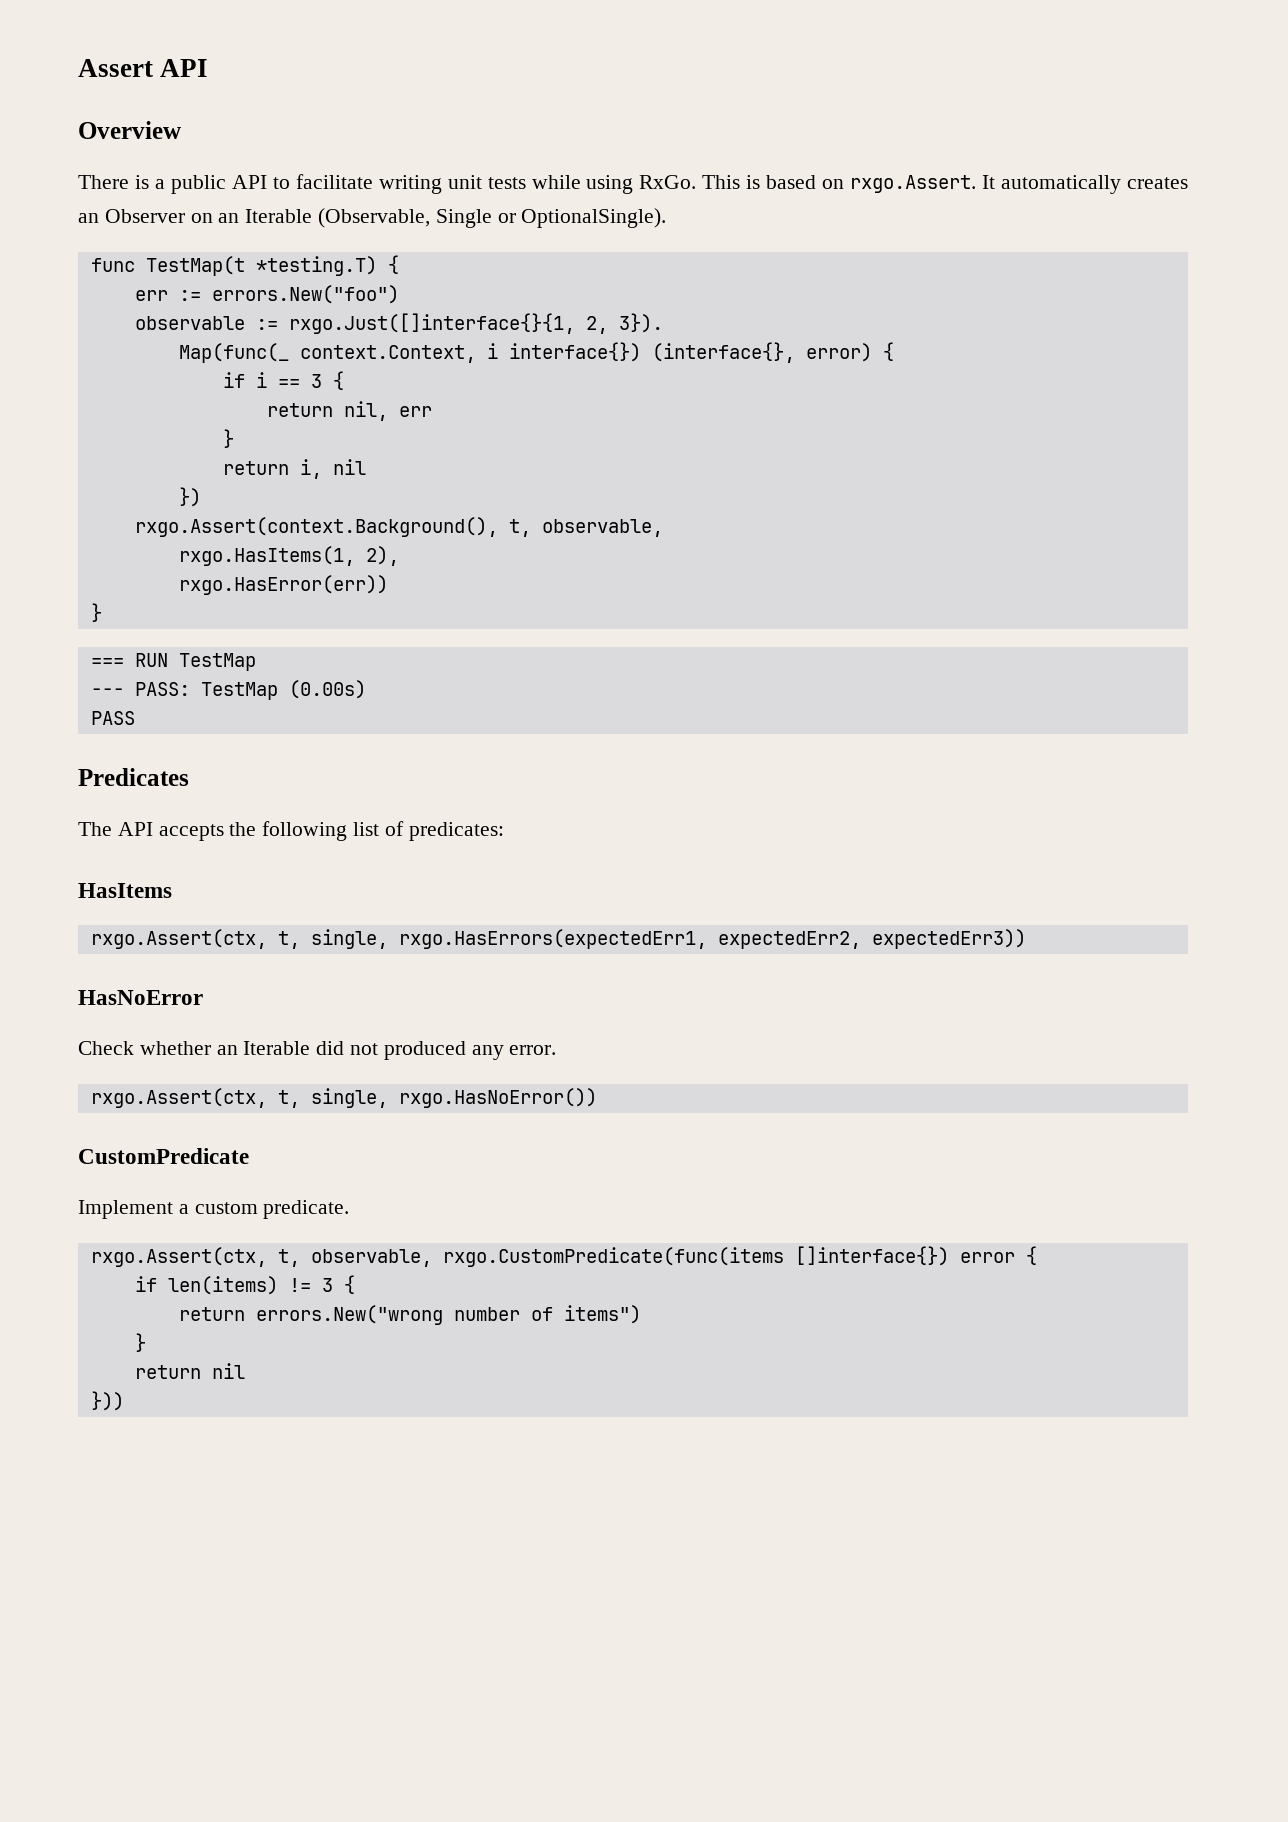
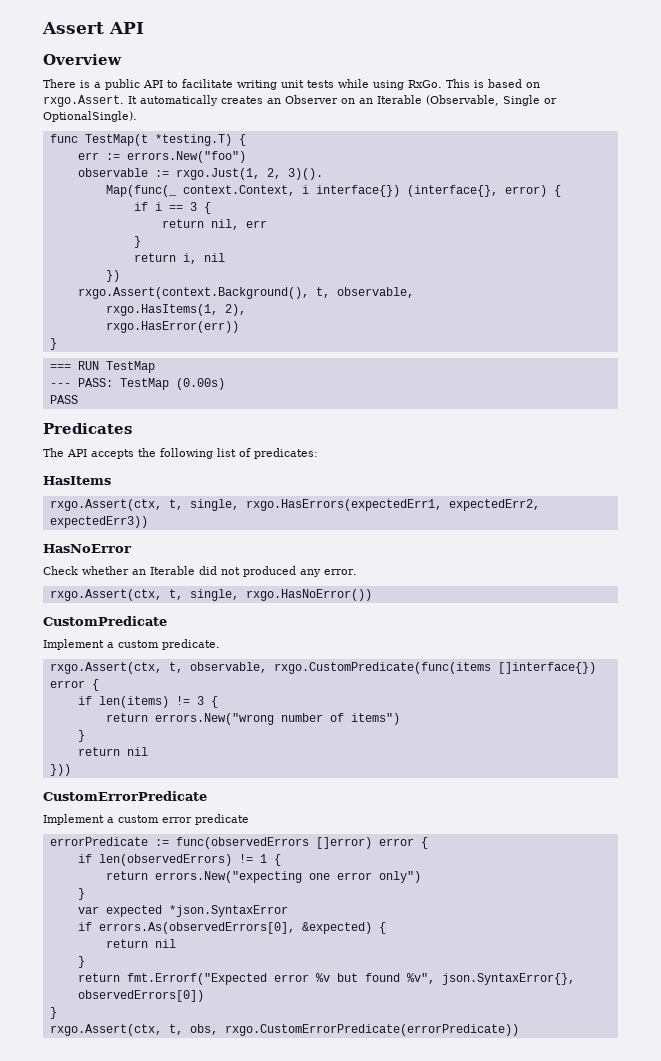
[288,313,663,334] rxgo.Just([]interface{}{1, 2, 3}). -> [175,168,323,180] rxgo.Just(1, 2, 3)().
(124, 1401) none -> [43,791,207,801] [43,814,249,825] [49,837,428,849] [77,854,281,866] [105,871,421,883] [77,888,85,900] [77,905,288,917] [77,922,386,934] [105,939,176,948] [77,956,85,968] [77,973,575,985] [77,990,204,1002] [49,1007,57,1019] [49,1024,519,1036] // CustomErrorPredicate // Implement a custom error predicate // errorPredicate := func(observedErrors []error) error { // if len(observedErrors) != 1 { // return errors.New("expecting one error only") // } // var expected *json.SyntaxError // if errors.As(observedErrors[0], &expected) { // return nil // } // return fmt.Errorf("Expected error %v but found %v", json.SyntaxError{}, observedErrors[0]) // } // rxgo.Assert(ctx, t, obs, rxgo.CustomErrorPredicate(errorPredicate))

